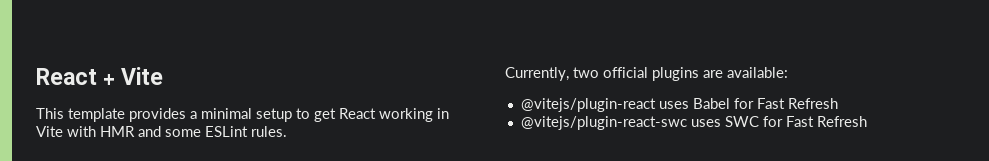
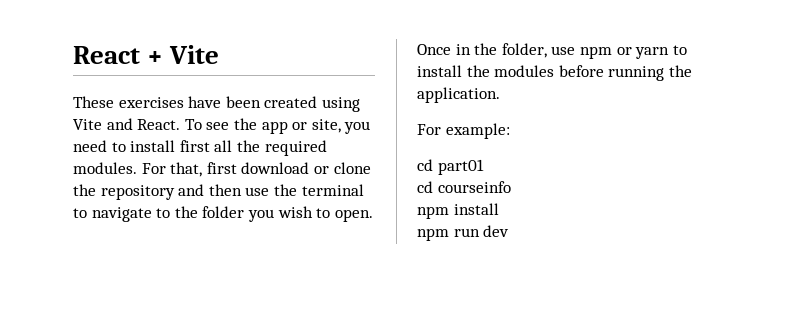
[36,108,449,122] [36,126,287,137] [505,67,788,81] [520,98,838,112] [520,116,867,130] This template provides a minimal setup to get React working in Vite with HMR and some ESLint rules. // Currently, two official plugins are available: // @vitejs/plugin-react uses Babel for Fast Refresh // @vitejs/plugin-react-swc uses SWC for Fast Refresh -> [73,96,360,112] [73,118,371,134] [73,140,327,156] [73,162,371,177] [73,184,364,200] [73,206,373,222] [417,43,687,59] [417,65,692,81] [417,87,500,103] [417,123,510,139] [417,159,484,175] [417,181,511,193] [417,203,499,219] [417,225,510,241] These exercises have been created using Vite and React. To see the app or site, you need to install first all the required modules. For that, first download or clone the repository and then use the terminal to navigate to the folder you wish to open. Once in the folder, use npm or yarn to install the modules before running the application. // For example: // cd part01 // cd courseinfo // npm install // npm run dev

